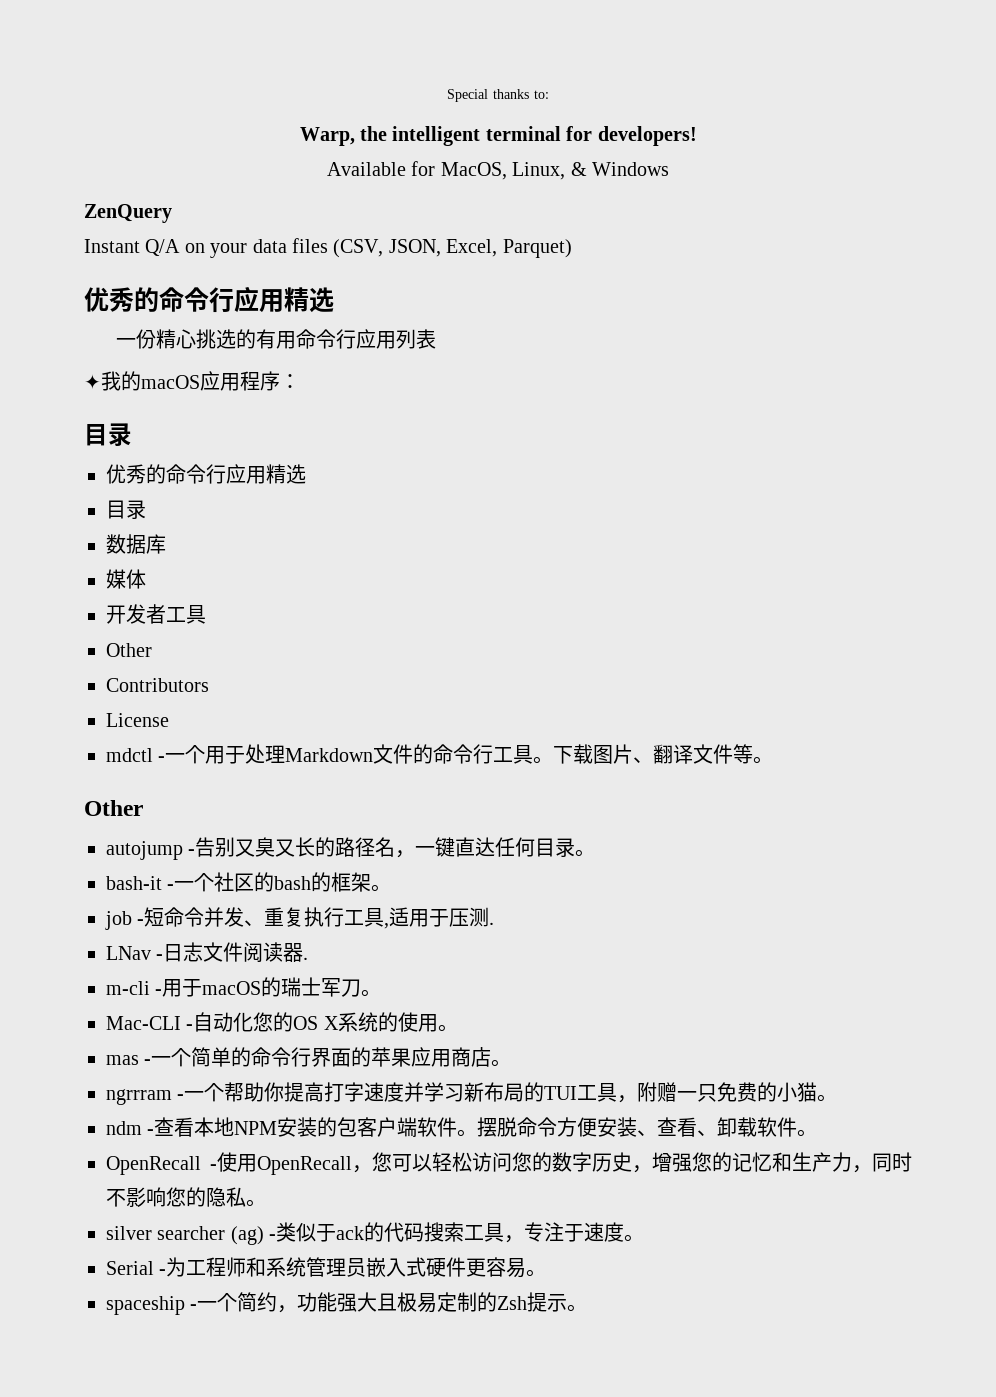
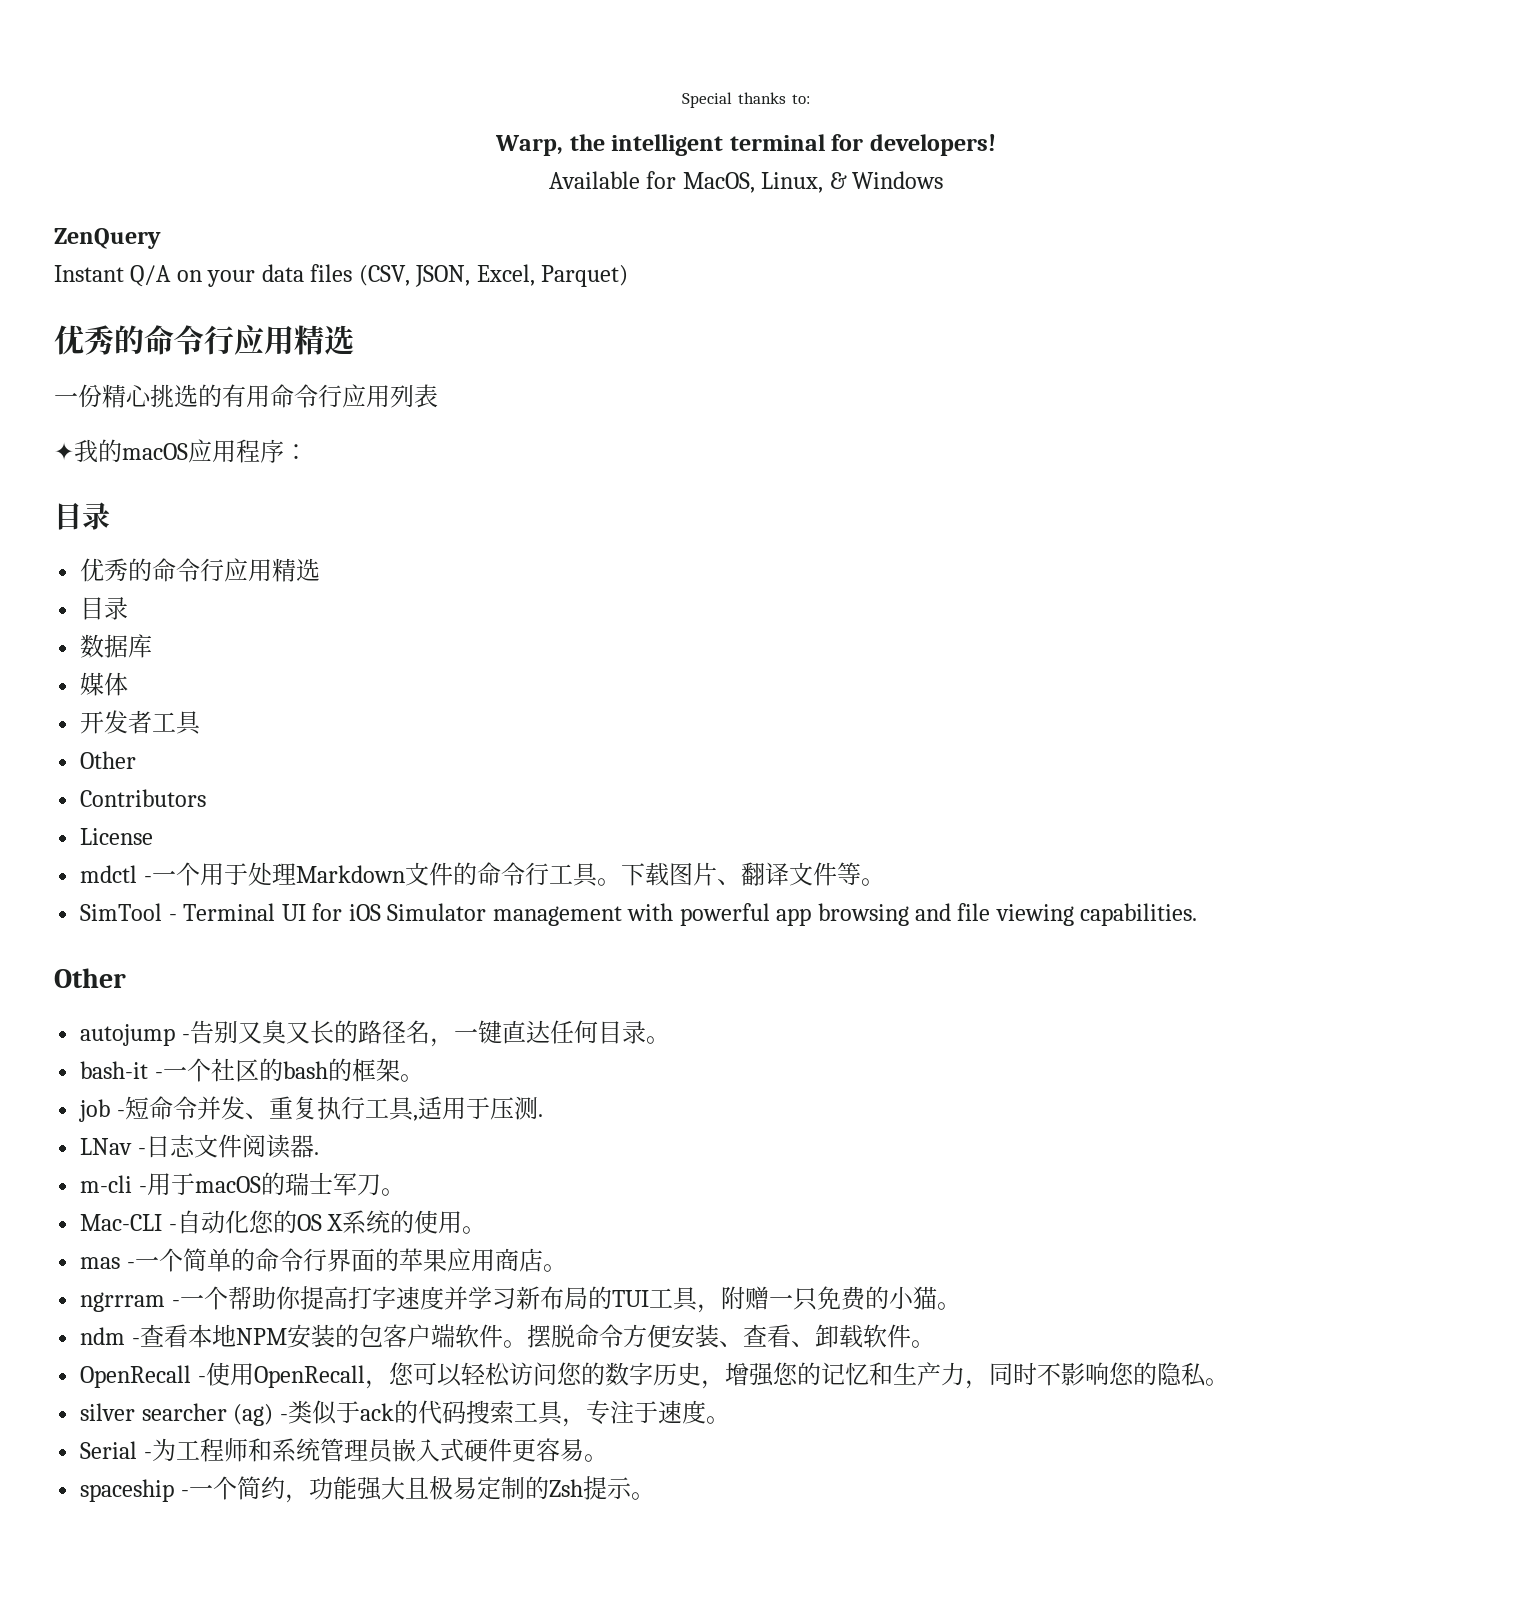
(774, 760) none -> [80,903,1198,926] // SimTool - Terminal UI for iOS Simulator management with powerful app browsing and file viewing capabilities.

